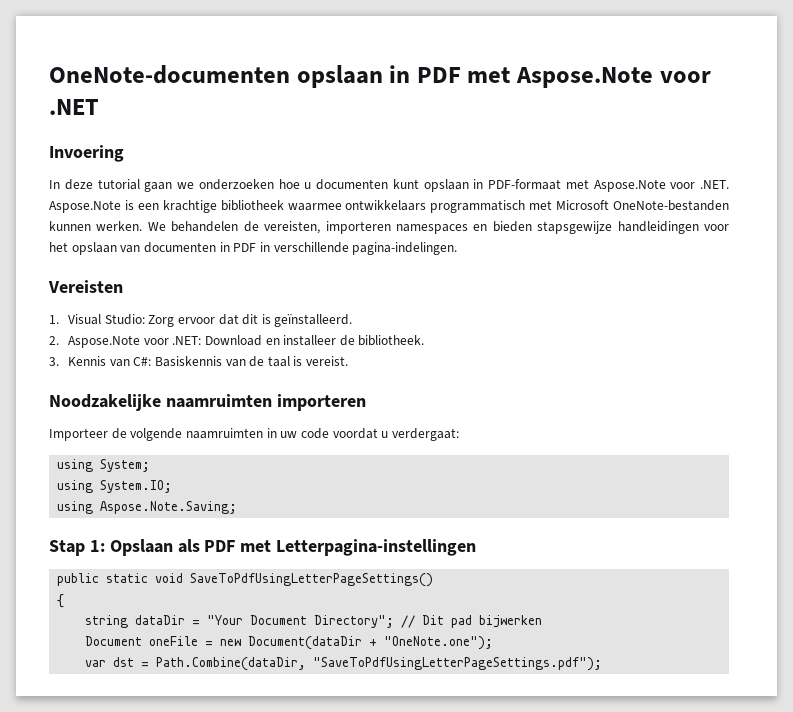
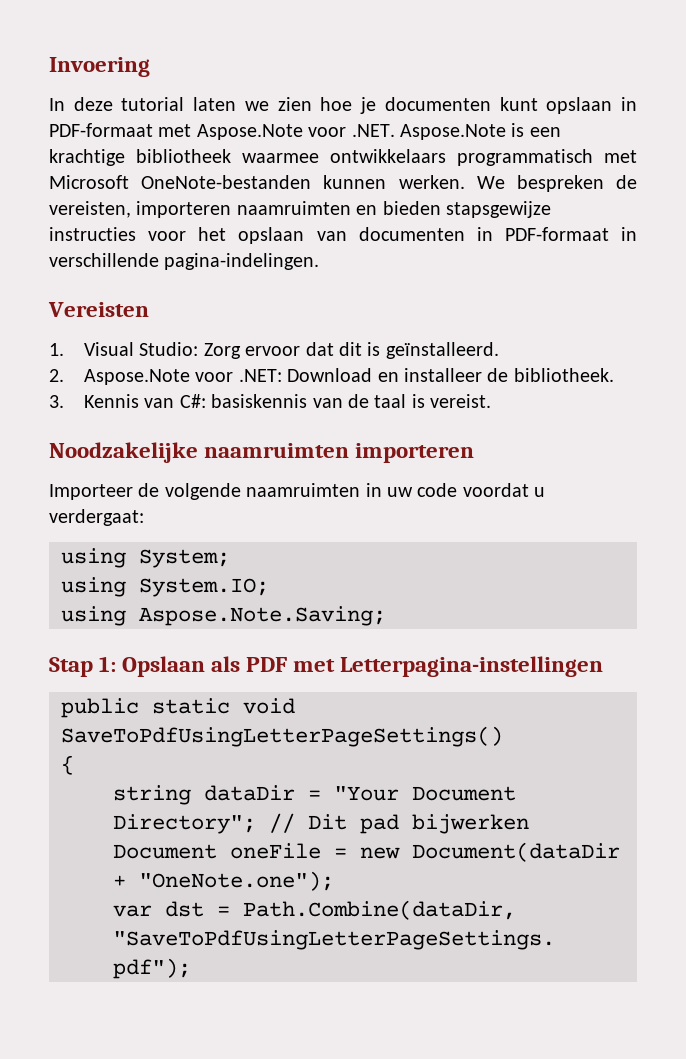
[49,65,711,88] [49,99,99,115] OneNote-documenten opslaan in PDF met Aspose.Note voor .NET // -> (49, 67) none
[144,179,312,192] gaan we onderzoeken hoe u -> [193,97,377,114] laten we zien hoe je
[171,221,239,232] behandelen -> [516,175,604,192] bespreken
[395,224,468,234] namespaces -> [236,201,351,215] naamruimten
[617,221,699,234] handleidingen -> [49,227,136,241] instructies
[233,243,257,252] PDF -> [504,227,609,241] PDF-formaat
[154,356,222,367] Basiskennis -> [211,394,308,408] basiskennis

